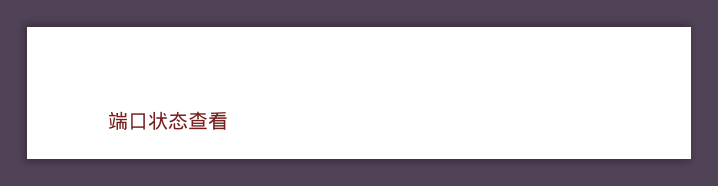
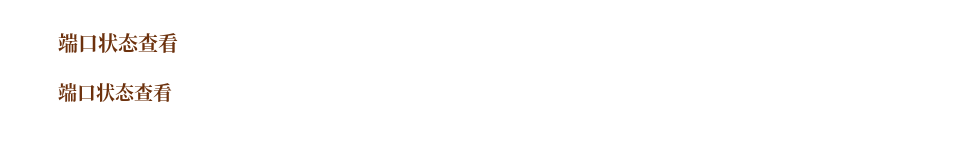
[108,111,228,130] 端口状态查看 -> [58,33,178,53] [58,82,172,102] 端口状态查看 // 端口状态查看

